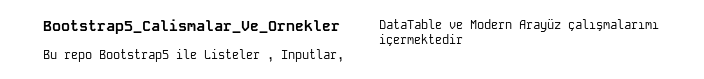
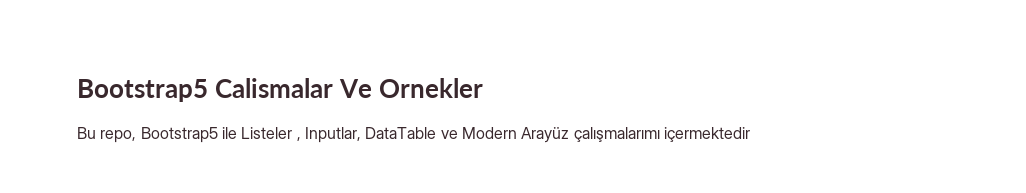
[43,19,340,34] Bootstrap5_Calismalar_Ve_Ornekler -> [77,78,483,102] Bootstrap5 Calismalar Ve Ornekler
[64,52,92,62] repo -> [100,130,137,143] repo,

